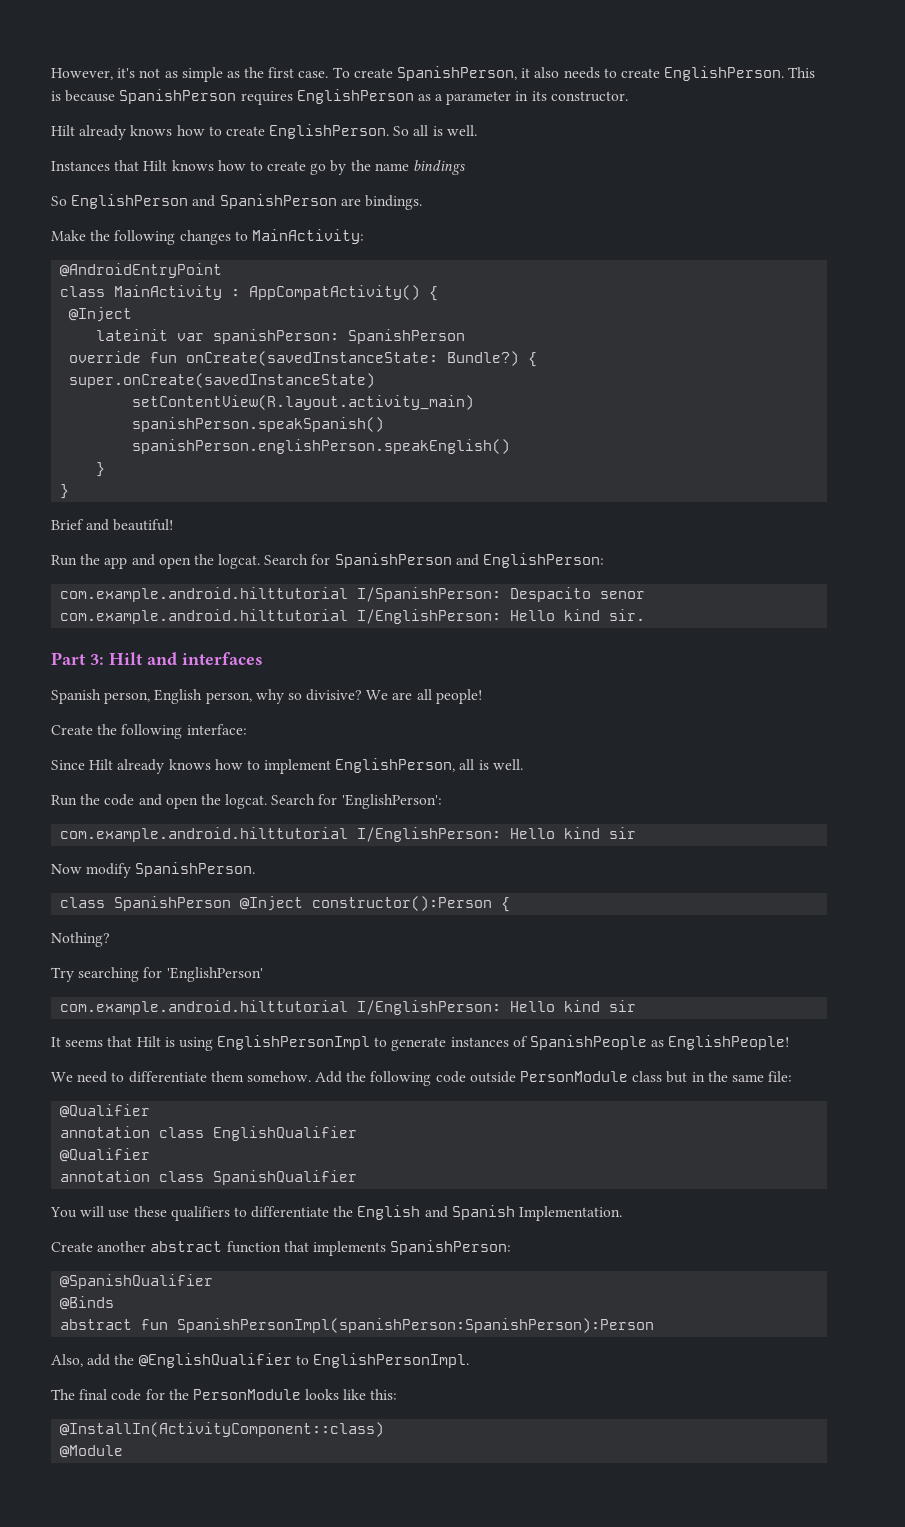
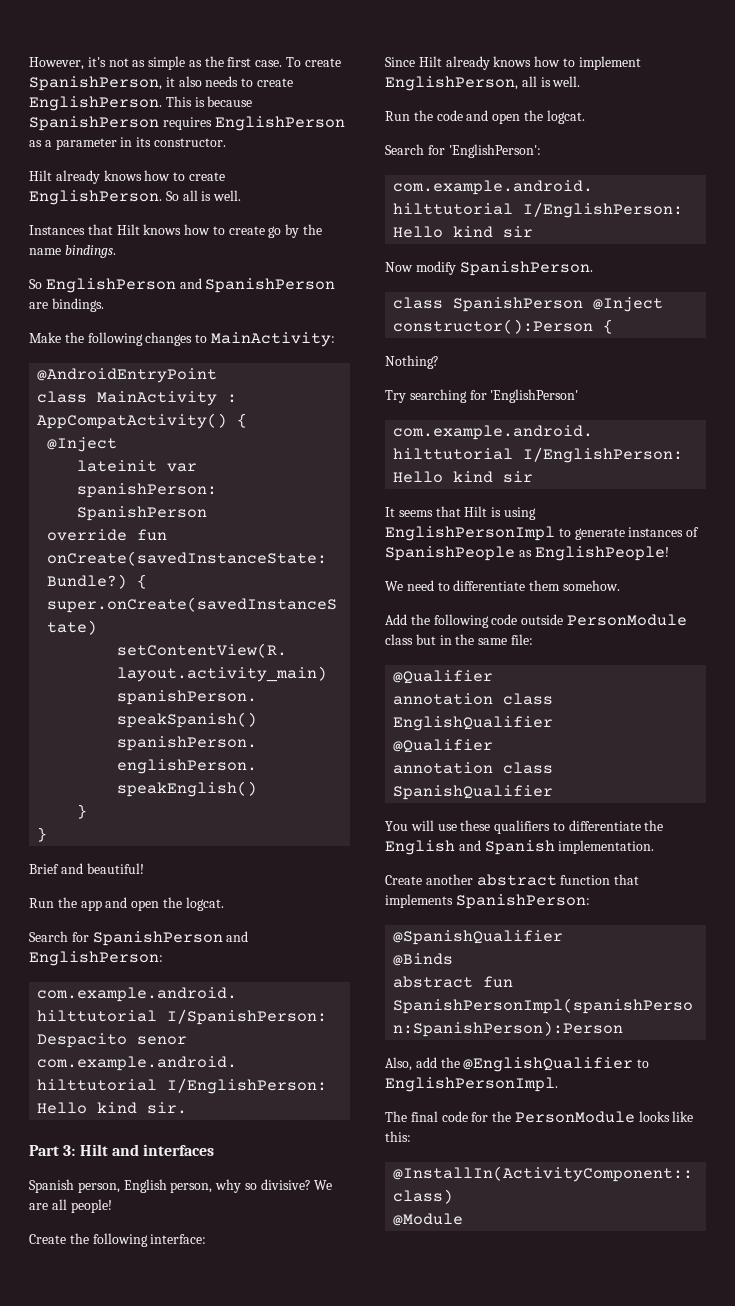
[413,160,466,175] bindings -> [64,245,116,258] bindings.
(261, 561) none -> (224, 904) //
(268, 801) none -> (585, 117) //
(311, 1076) none -> (620, 585) //
[519,1206,623,1221] Implementation. -> [558,840,655,854] implementation.

